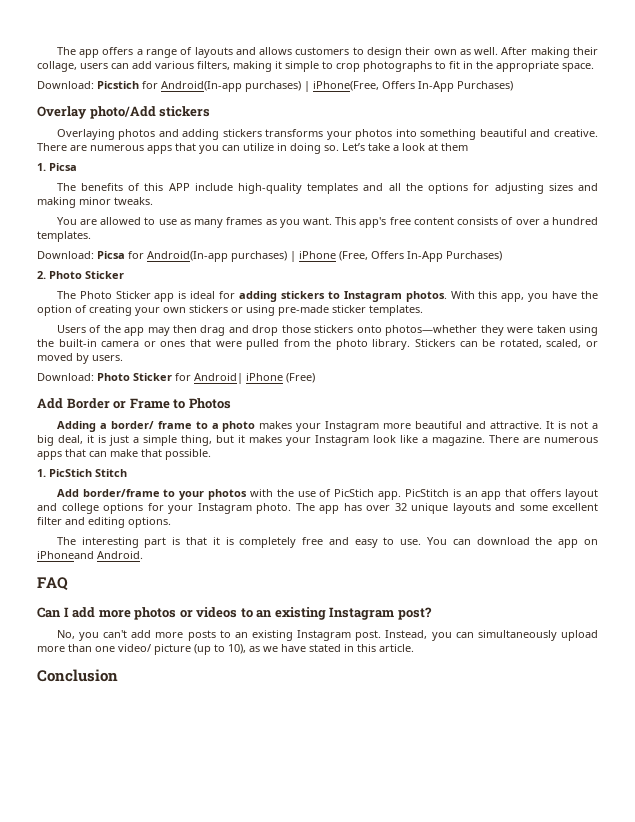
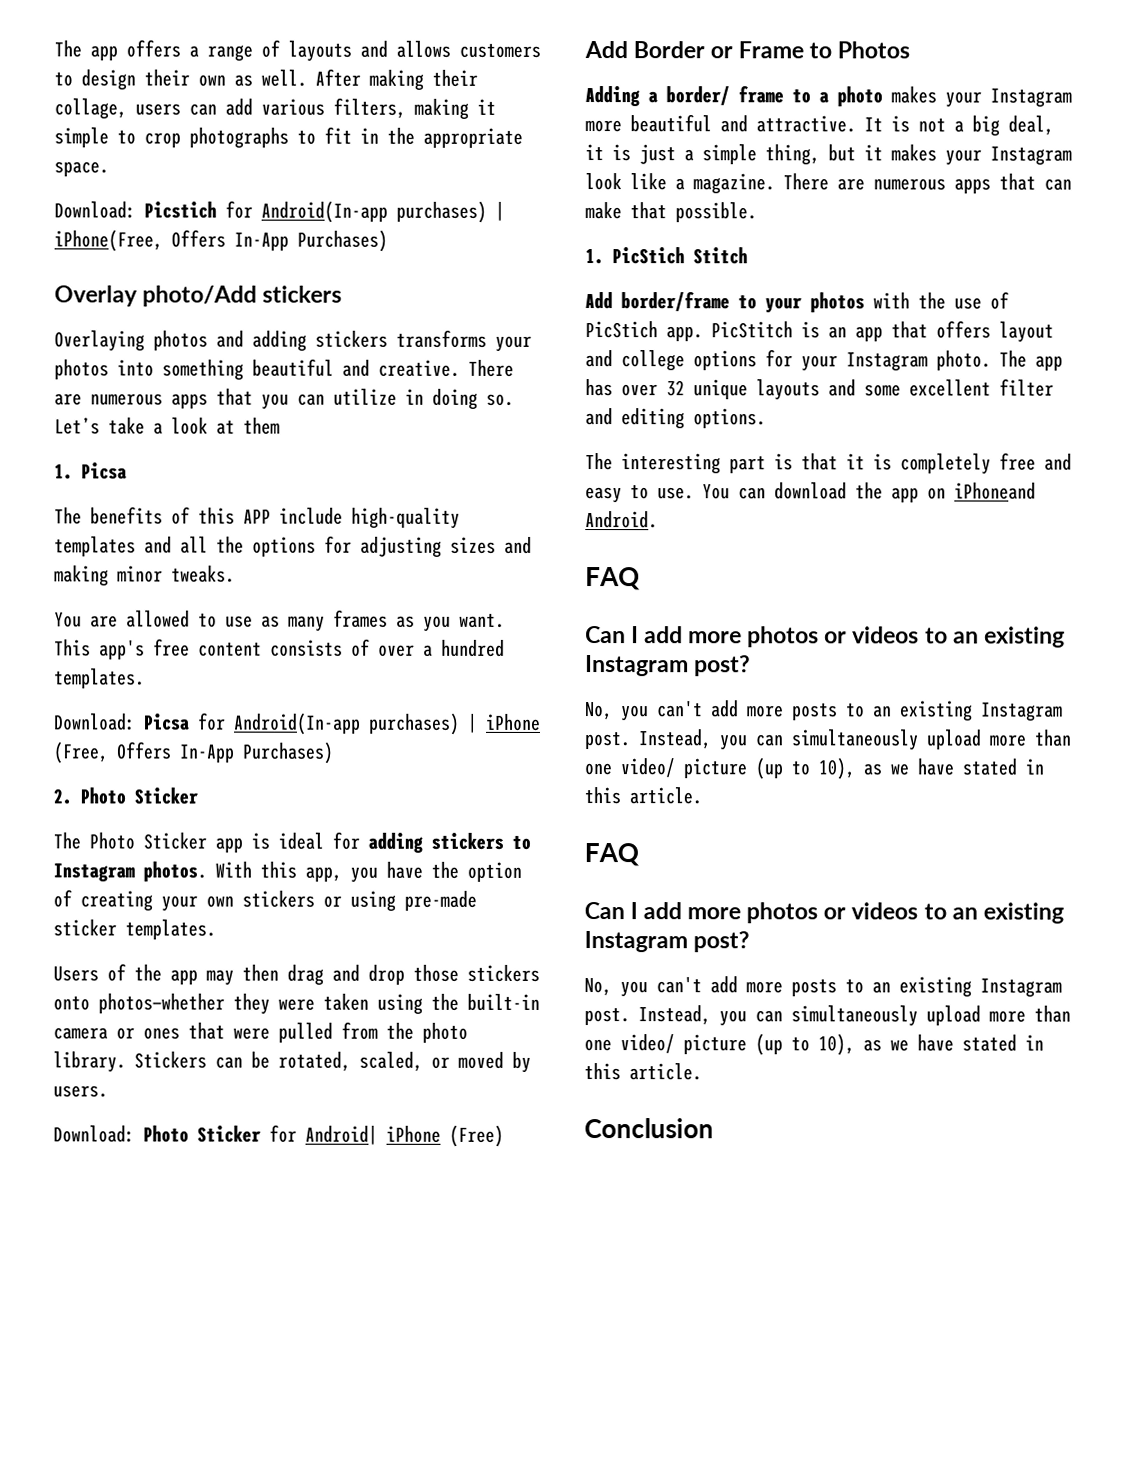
(414, 648) none -> [584,843,640,867] [584,902,1064,924] [584,931,751,953] [584,976,1062,998] [584,1005,1071,1027] [584,1033,1044,1056] [584,1063,702,1081] // FAQ // Can I add more photos or videos to an existing Instagram post? // No, you can't add more posts to an existing Instagram post. Instead, you can simultaneously upload more than one video/ picture (up to 10), as we have stated in this article.

